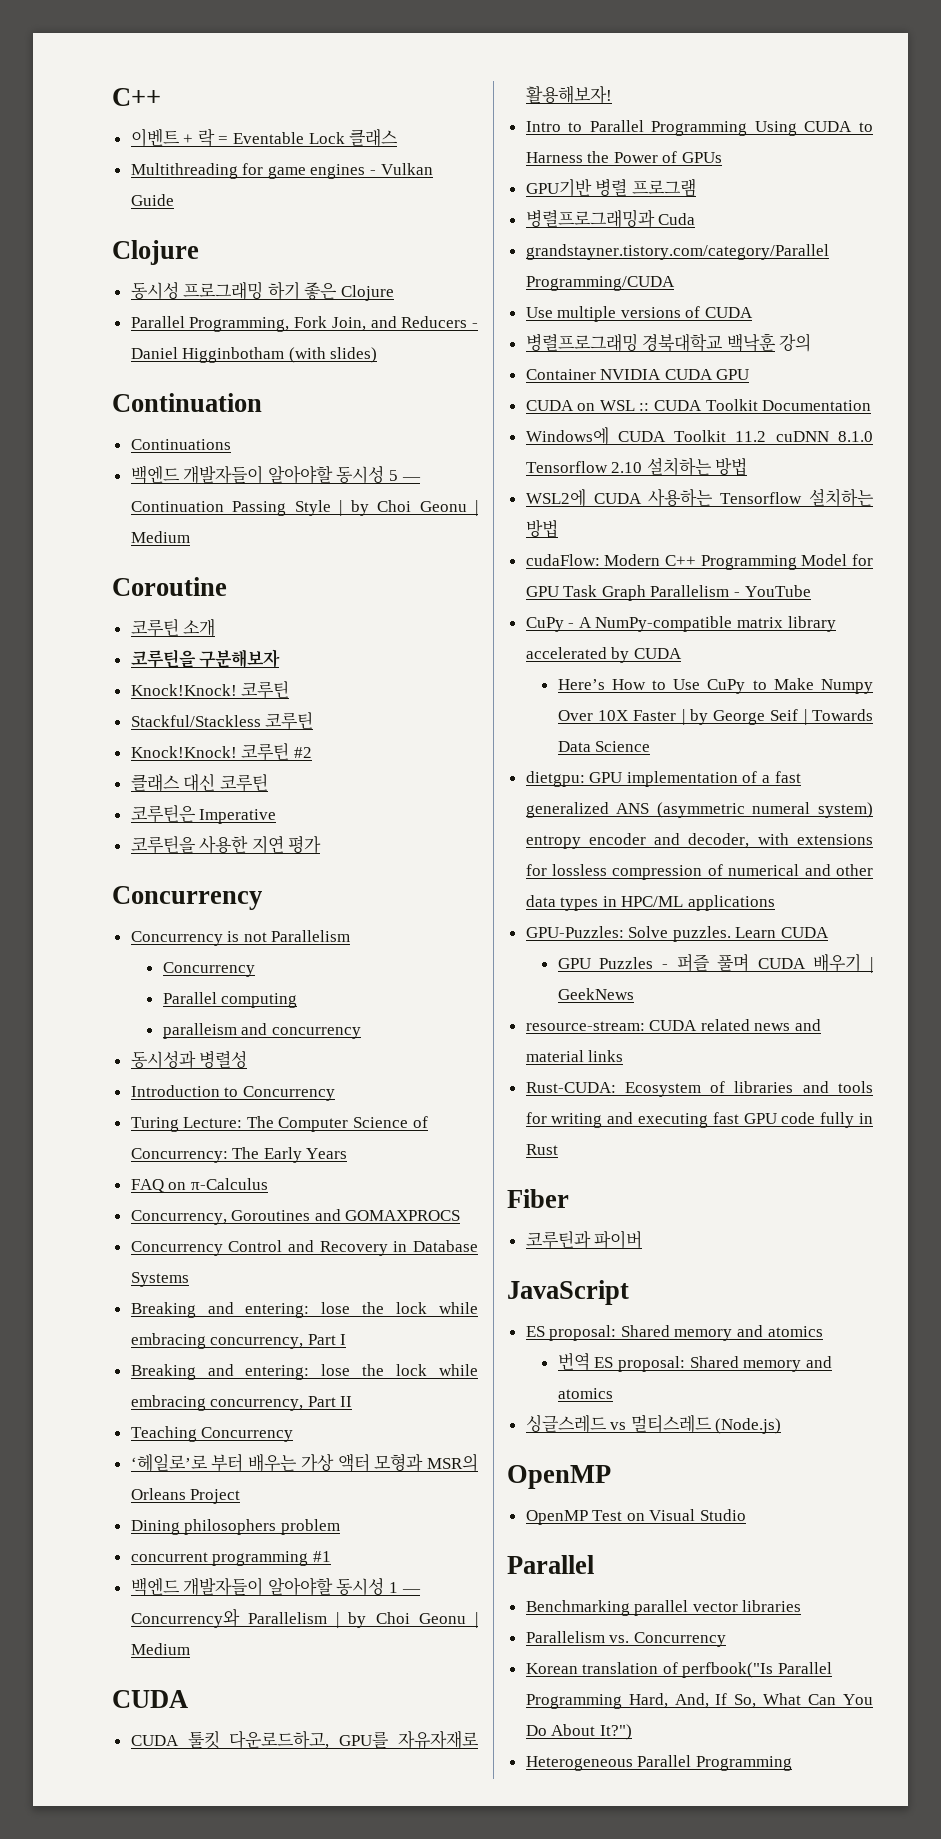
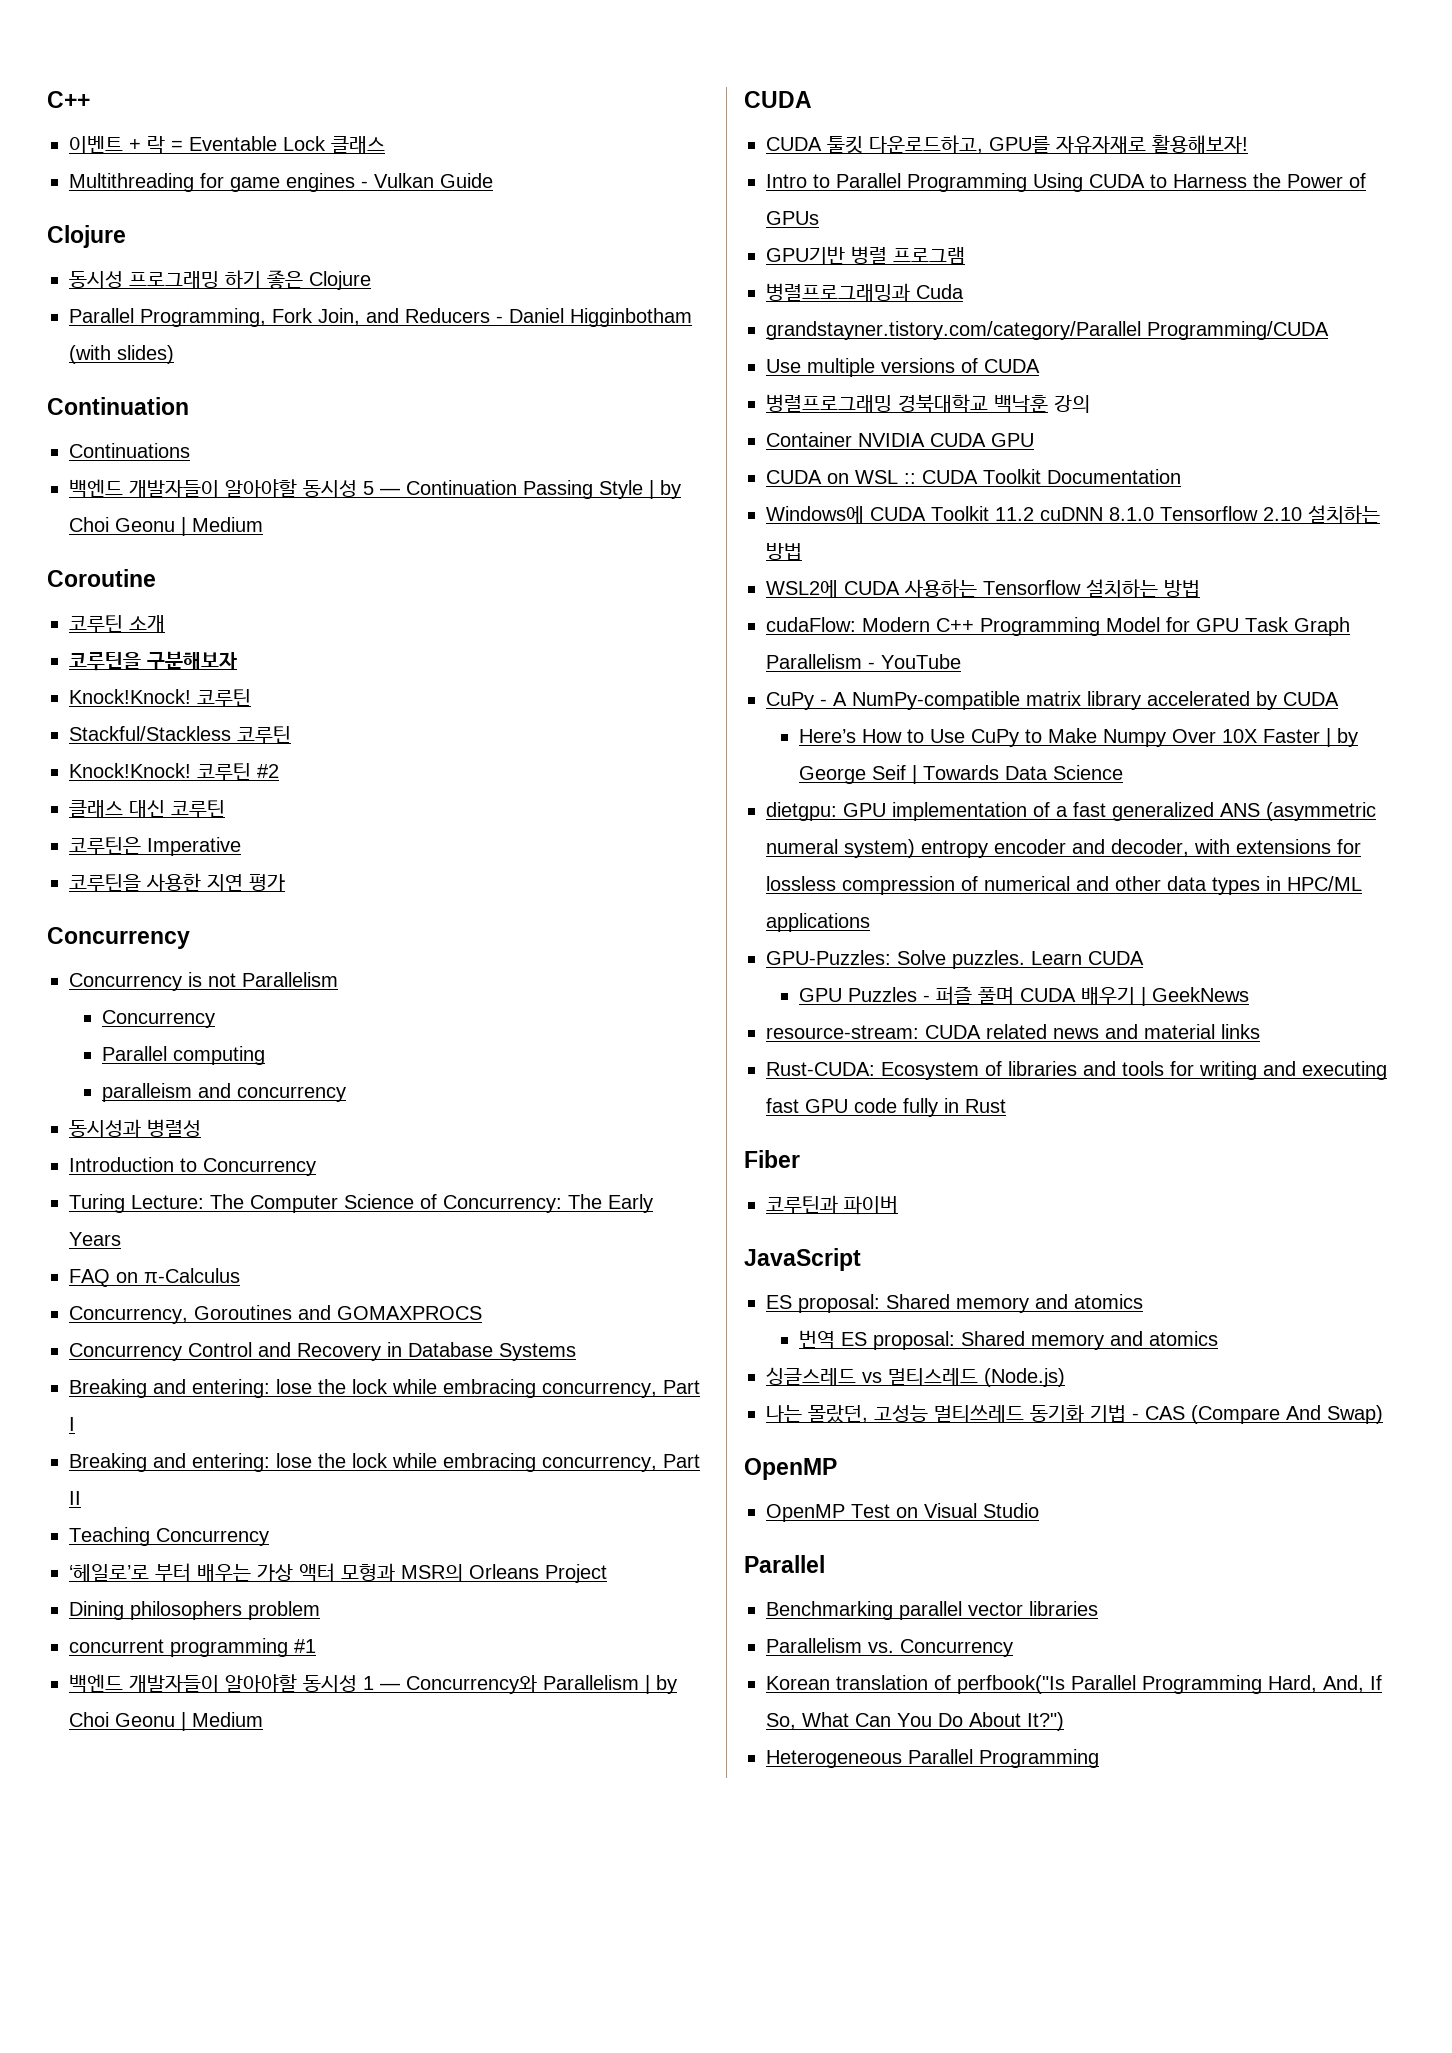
(782, 1426) none -> [766,1405,1383,1424] // 나는 몰랐던, 고성능 멀티쓰레드 동기화 기법 - CAS (Compare And Swap)

